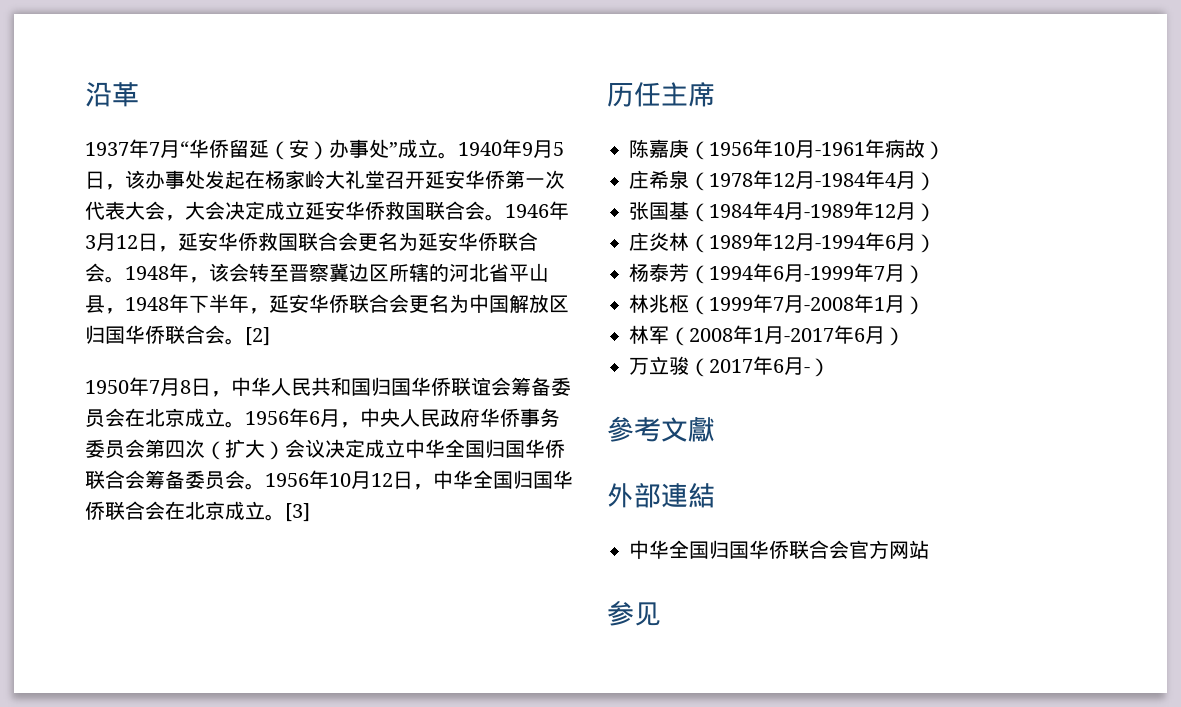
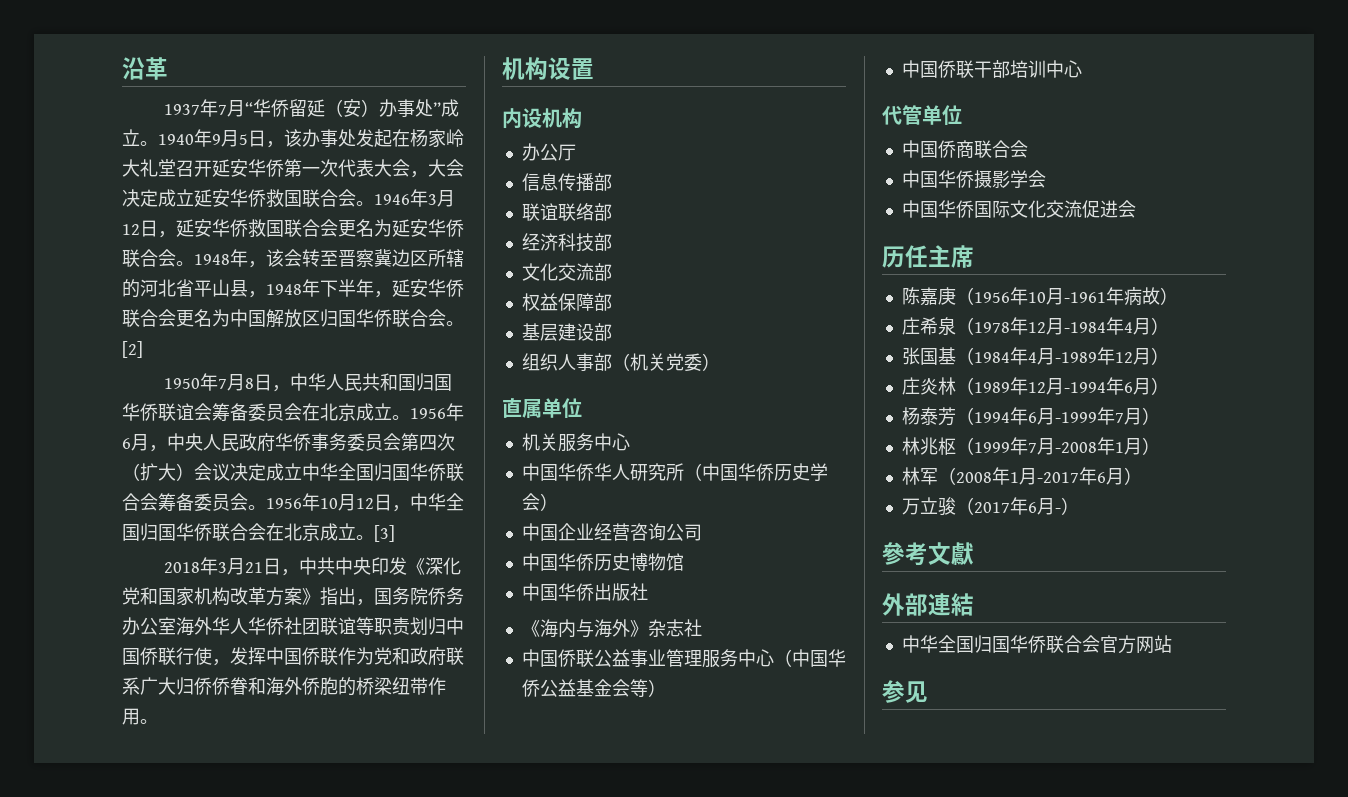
(310, 512) none -> [164,557,462,576] [122,587,464,606] [122,617,464,636] [122,647,464,666] [122,677,446,696] [122,708,158,725] [502,57,594,80] [502,108,582,129] [521,143,576,161] [521,173,612,192] [521,203,612,221] [521,233,612,252] [521,263,612,281] [521,293,612,311] [521,323,612,341] [521,353,720,371] [502,398,582,418] [521,433,630,452] [521,463,828,481] [521,493,558,511] [521,523,702,541] [521,553,684,571] [521,583,648,601] [521,619,702,638] [521,649,846,668] [521,679,666,697] [901,60,1082,78] [882,105,962,125] [901,140,1028,158] [901,170,1046,188] [901,200,1136,218] // 2018年3月21日，中共中央印发《深化党和国家机构改革方案》指出，国务院侨务办公室海外华人华侨社团联谊等职责划归中国侨联行使，发挥中国侨联作为党和政府联系广大归侨侨眷和海外侨胞的桥梁纽带作用。 // 机构设置 // 内设机构 // 办公厅 // 信息传播部 // 联谊联络部 // 经济科技部 // 文化交流部 // 权益保障部 // 基层建设部 // 组织人事部（机关党委） // 直属单位 // 机关服务中心 // 中国华侨华人研究所（中国华侨历史学会） // 中国企业经营咨询公司 // 中国华侨历史博物馆 // 中国华侨出版社 // 《海内与海外》杂志社 // 中国侨联公益事业管理服务中心（中国华侨公益基金会等） // 中国侨联干部培训中心 // 代管单位 // 中国侨商联合会 // 中国华侨摄影学会 // 中国华侨国际文化交流促进会

